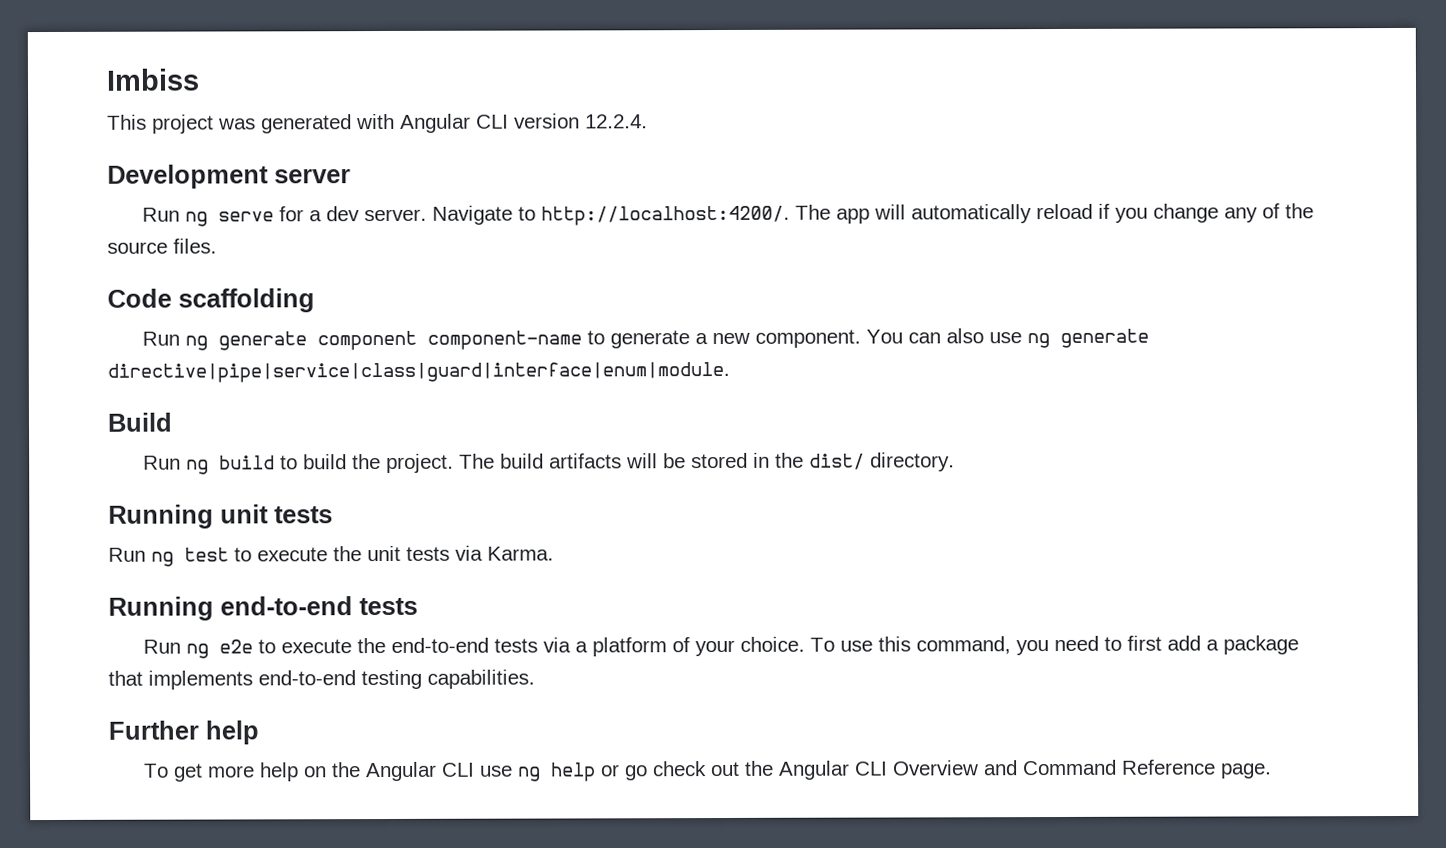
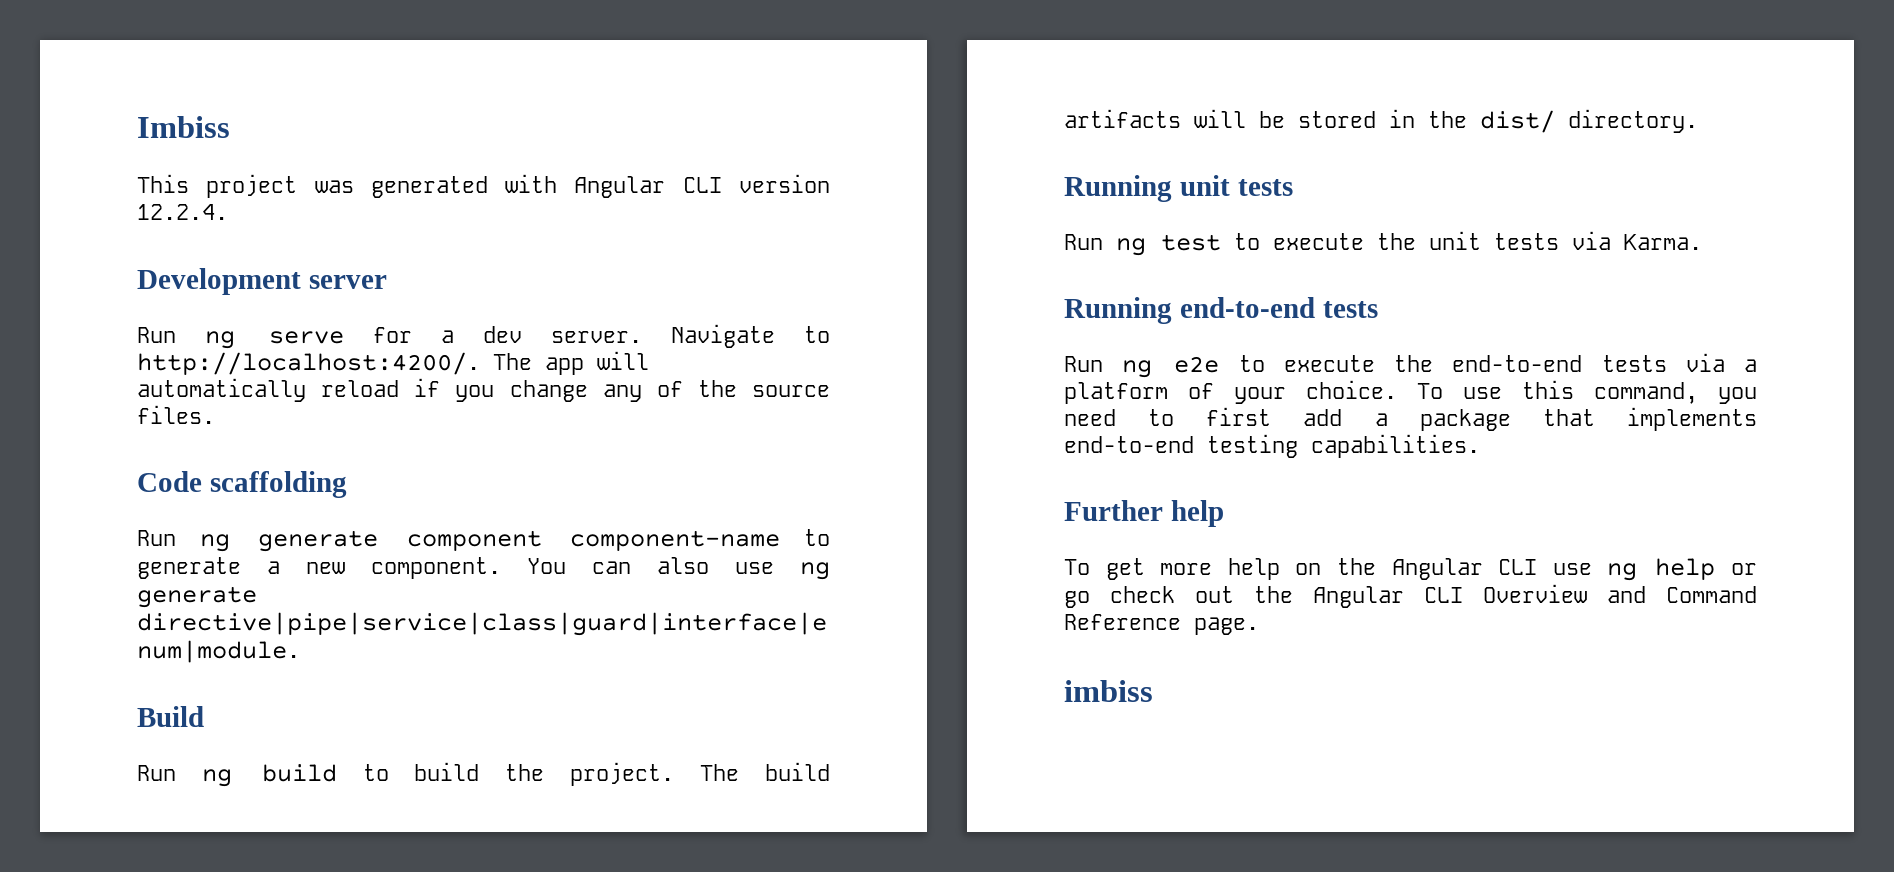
(1273, 771) none -> [1064,680,1153,702] // imbiss

